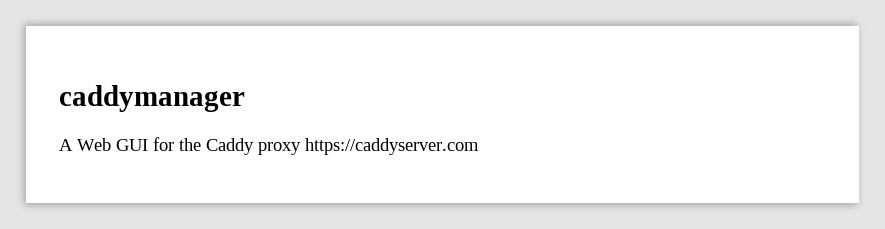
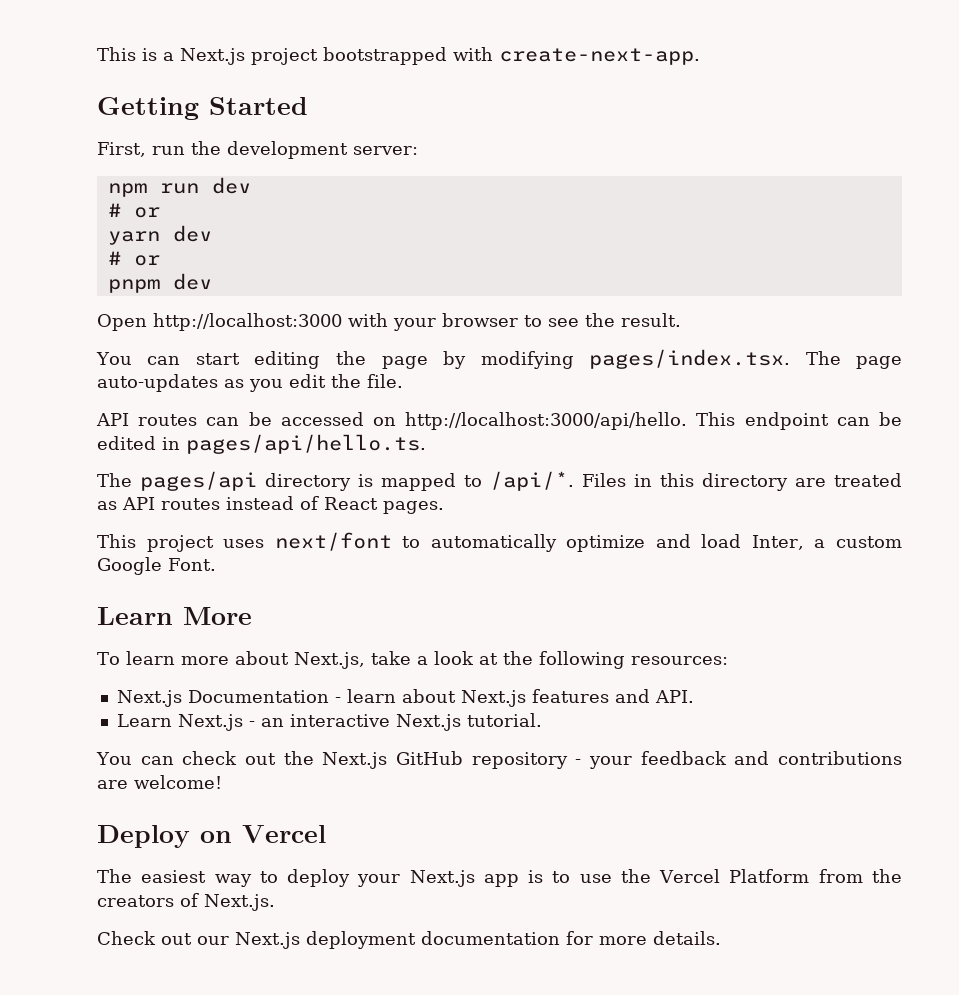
[59,85,245,112] [59,137,479,155] caddymanager // A Web GUI for the Caddy proxy https://caddyserver.com -> [97,47,700,65] [97,97,308,120] [97,141,418,159] [107,177,251,197] [107,203,160,218] [107,225,212,245] [107,251,160,266] [107,273,212,293] [97,313,681,331] [96,349,902,369] [97,374,403,392] [96,412,903,430] [97,434,426,454] [97,471,902,491] [97,496,444,514] [97,532,902,552] [97,557,216,575] [97,607,252,625] [97,651,728,669] [116,689,694,707] [116,713,542,731] [96,751,902,769] [97,775,222,789] [97,825,326,848] [97,869,902,887] [97,893,275,911] [97,931,721,949] This is a Next.js project bootstrapped with create-next-app. // Getting Started // First, run the development server: // npm run dev // # or // yarn dev // # or // pnpm dev // Open http://localhost:3000 with your browser to see the result. // You can start editing the page by modifying pages/index.tsx. The page auto-updates as you edit the file. // API routes can be accessed on http://localhost:3000/api/hello. This endpoint can be edited in pages/api/hello.ts. // The pages/api directory is mapped to /api/*. Files in this directory are treated as API routes instead of React pages. // This project uses next/font to automatically optimize and load Inter, a custom Google Font. // Learn More // To learn more about Next.js, take a look at the following resources: // Next.js Documentation - learn about Next.js features and API. // Learn Next.js - an interactive Next.js tutorial. // You can check out the Next.js GitHub repository - your feedback and contributions are welcome! // Deploy on Vercel // The easiest way to deploy your Next.js app is to use the Vercel Platform from the creators of Next.js. // Check out our Next.js deployment documentation for more details.

